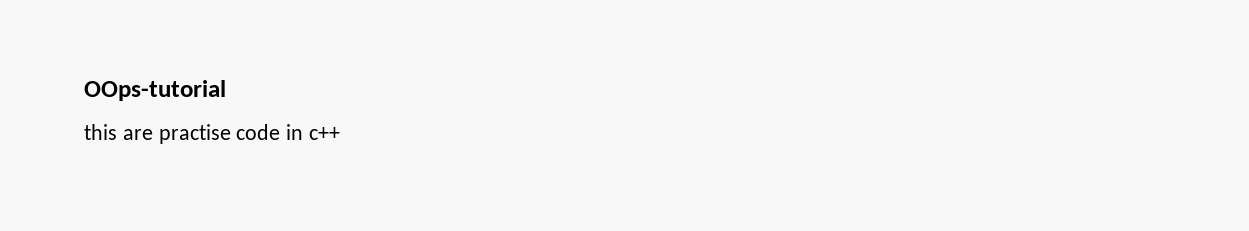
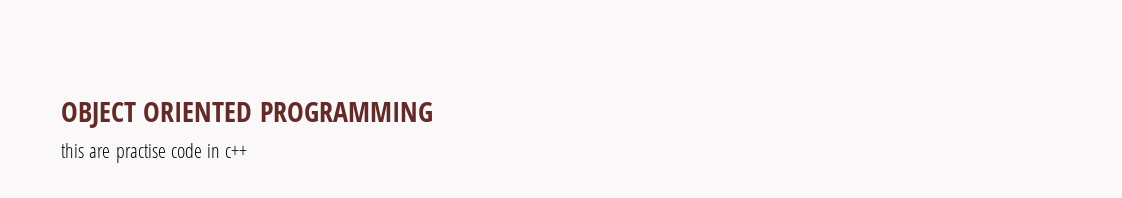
[84,80,226,101] OOps-tutorial -> [61,102,433,128] OBJECT ORIENTED PROGRAMMING

